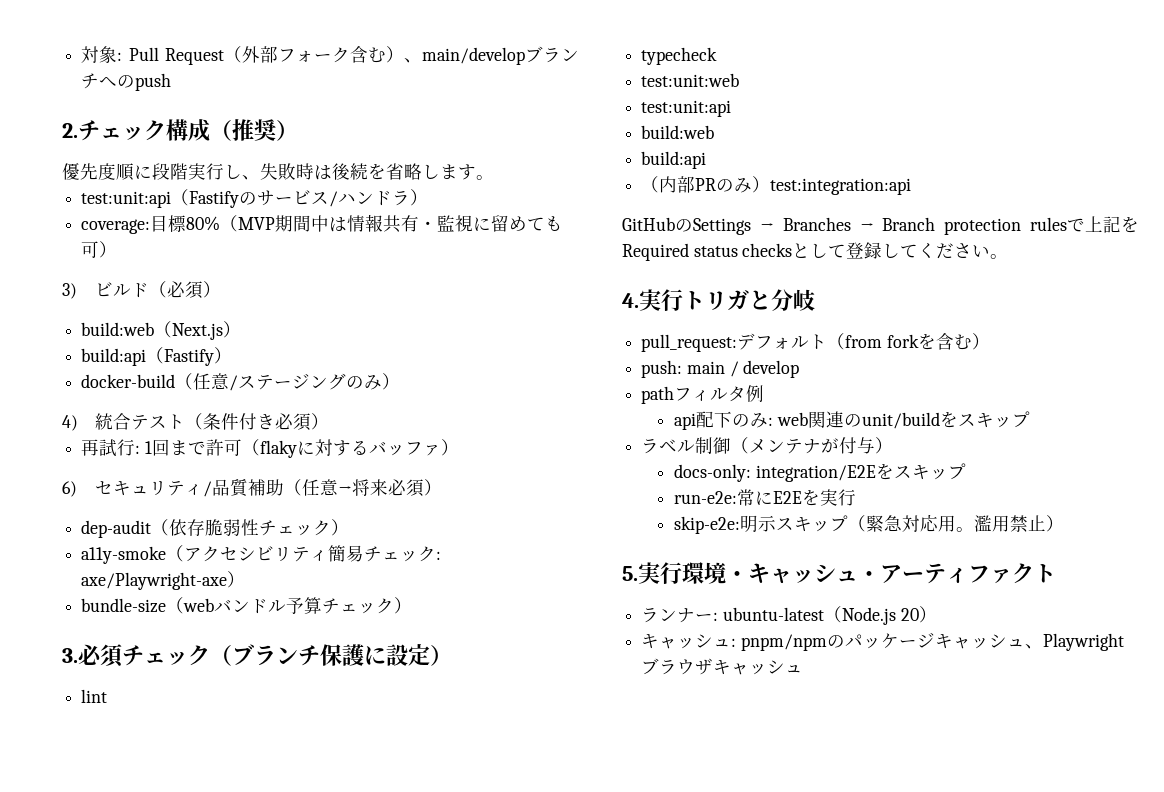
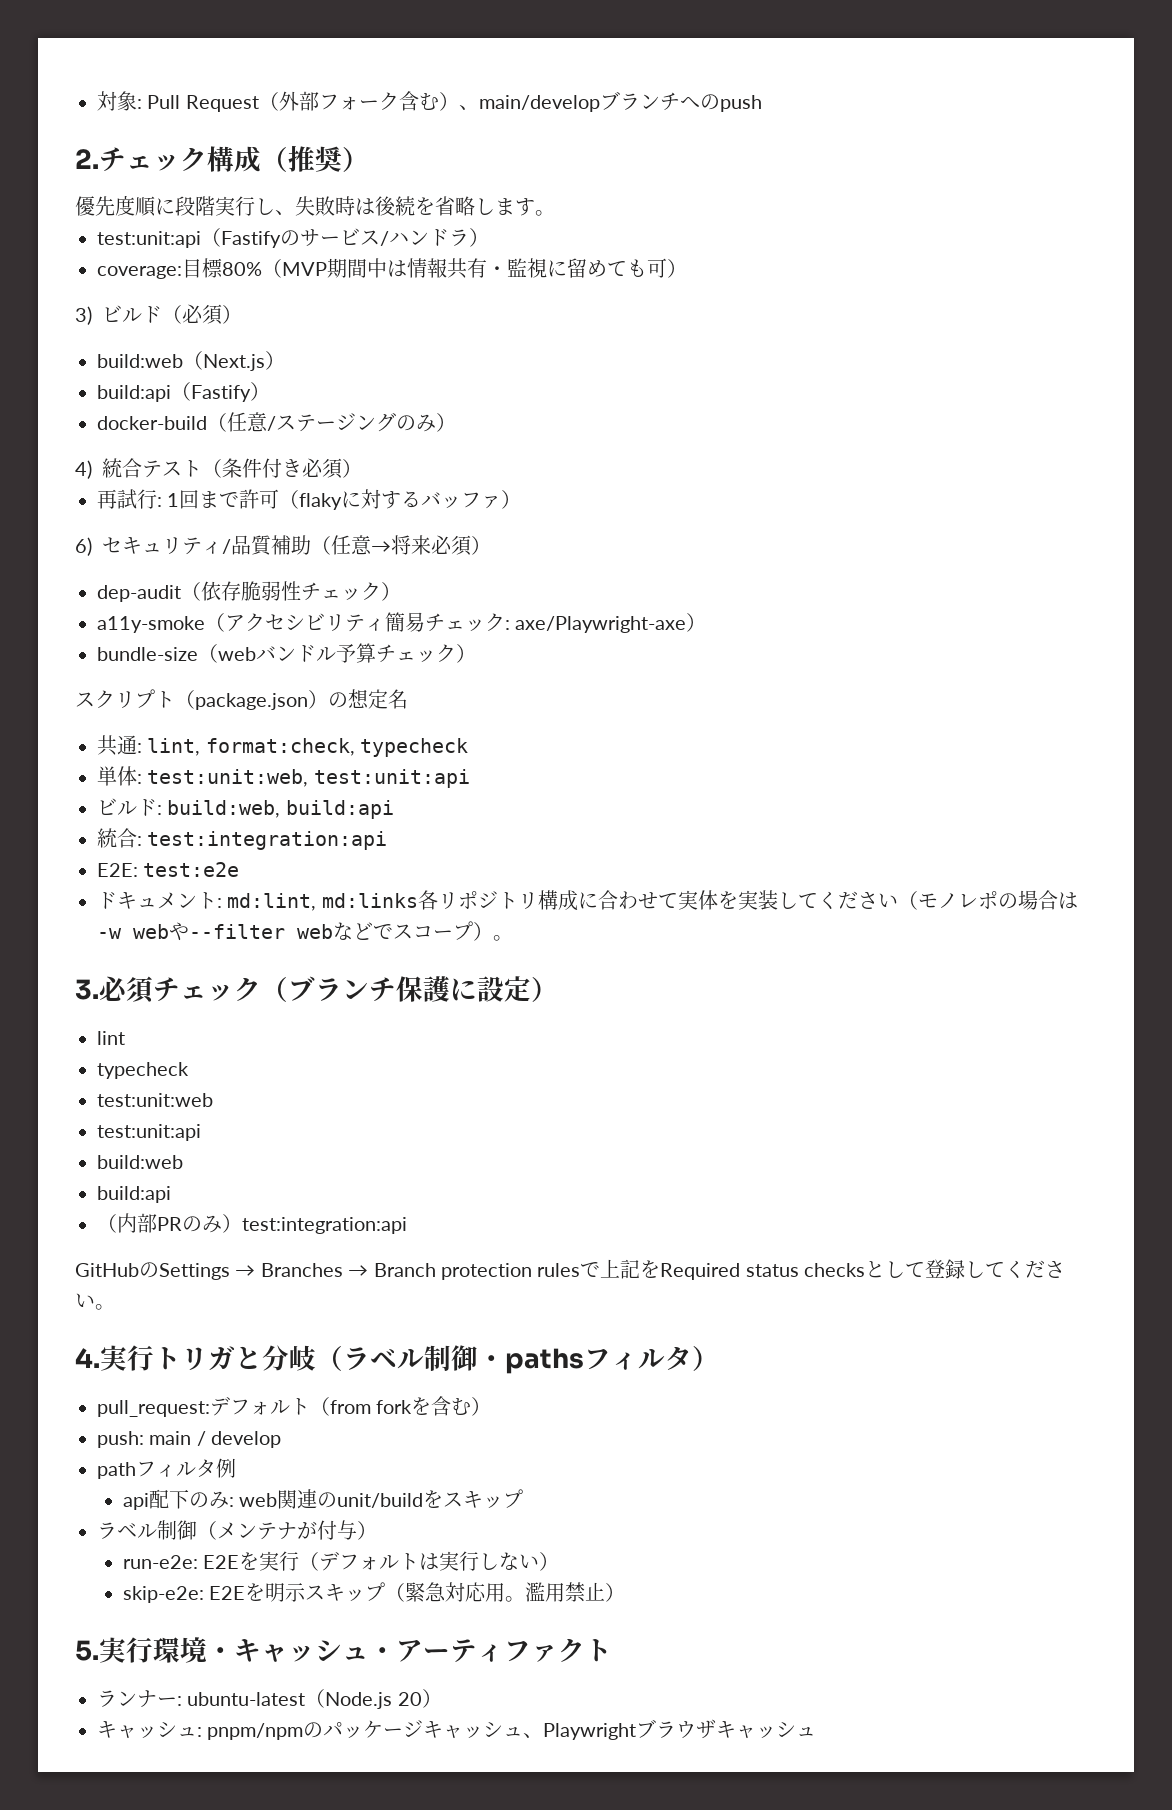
(413, 605) none -> [75,689,408,710] [97,735,469,757] [97,766,470,788] [97,798,394,819] [97,828,388,850] [97,862,240,877] [97,890,1078,911] [97,921,513,941] // スクリプト（package.json）の想定名 // 共通: lint, format:check, typecheck // 単体: test:unit:web, test:unit:api // ビルド: build:web, build:api // 統合: test:integration:api // E2E: test:e2e // ドキュメント: md:lint, md:links各リポジトリ構成に合わせて実体を実装してください（モノレポの場合は-w webや--filter webなどでスコープ）。
(815, 300) none -> [316,1345,719,1374] （ラベル制御・pathsフィルタ）
[673,463,966,482] // docs-only: integration/E2Eをスキップ -> (377, 1530) none
[736,489,773,506] 常に -> (198, 1562) none
(856, 497) none -> [299,1551,560,1571] （デフォルトは実行しない）
(740, 525) none -> [209,1583,266,1601] E2Eを

